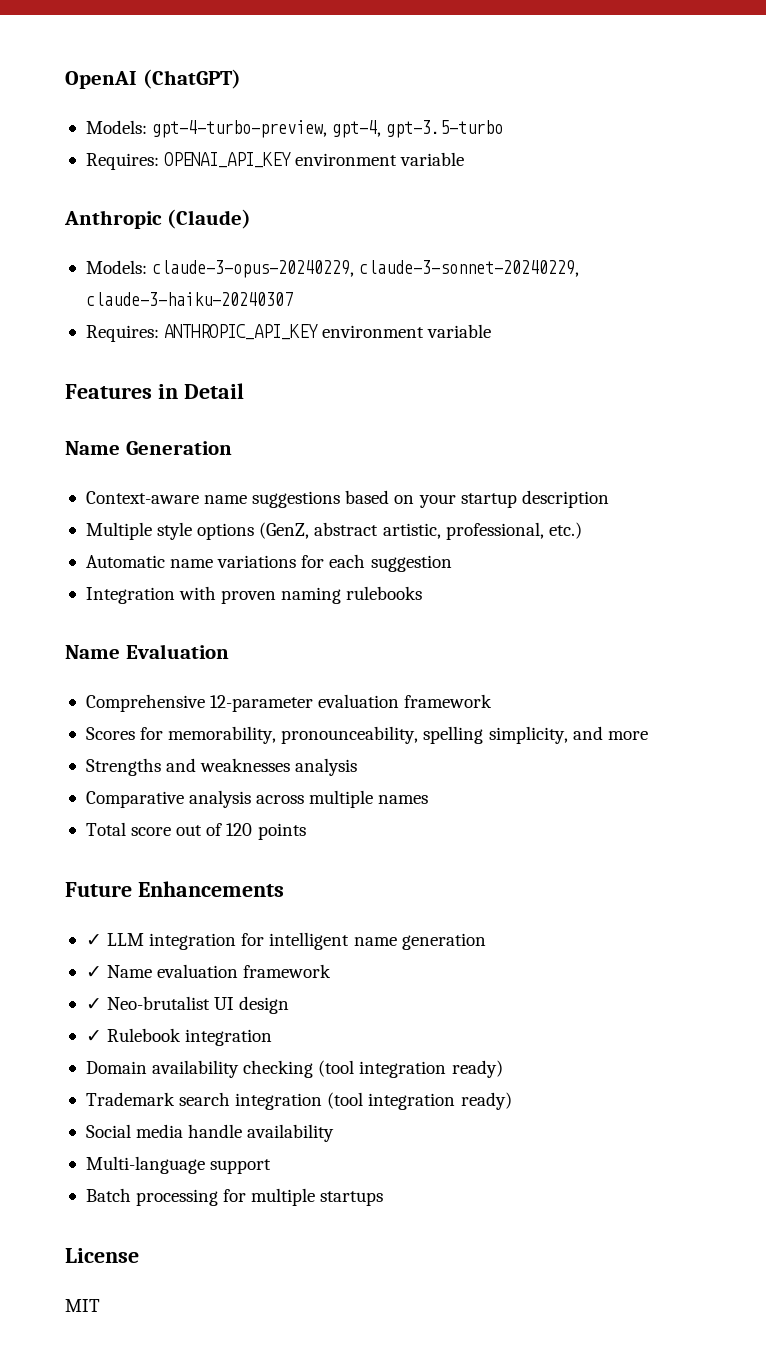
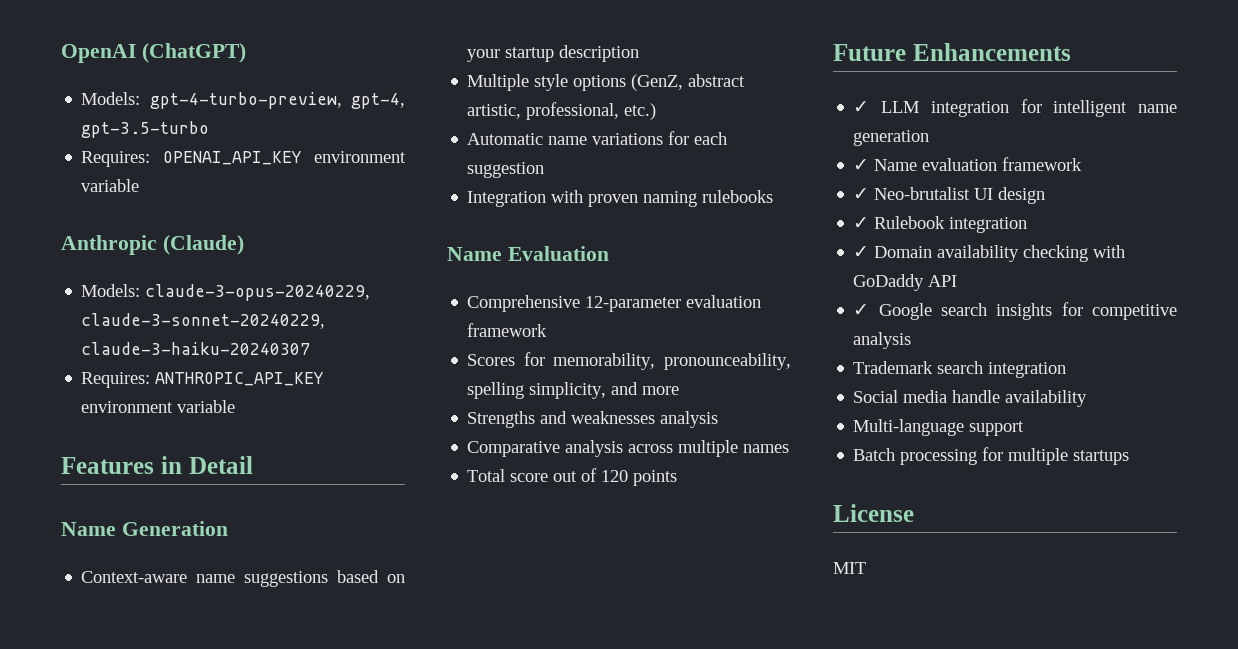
(273, 1037) none -> [853,246,870,258] ✓
[318,1060,503,1078] (tool integration ready) -> [1093,245,1126,258] [853,274,958,291] [853,302,1177,320] [853,332,912,349] with GoDaddy API // ✓ Google search insights for competitive analysis
[327,1092,512,1110] (tool integration ready) -> (1067, 370) none

